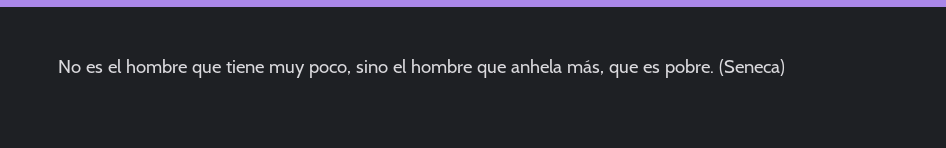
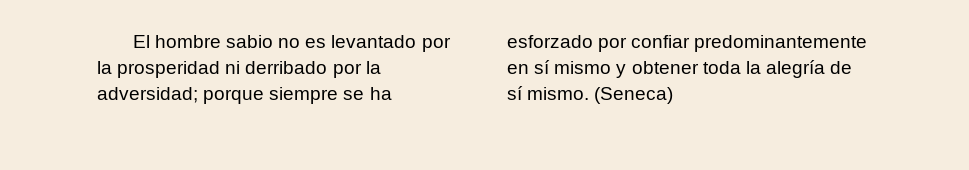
[58,59,714,78] No es el hombre que tiene muy poco, sino el hombre que anhela más, que es pobre. -> [132,35,451,52] [97,61,381,78] [97,87,392,104] [507,35,868,52] [507,60,853,78] [507,86,590,100] El hombre sabio no es levantado por la prosperidad ni derribado por la adversidad; porque siempre se ha esforzado por confiar predominantemente en sí mismo y obtener toda la alegría de sí mismo.

